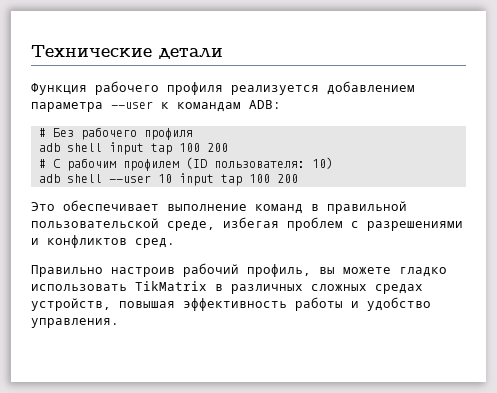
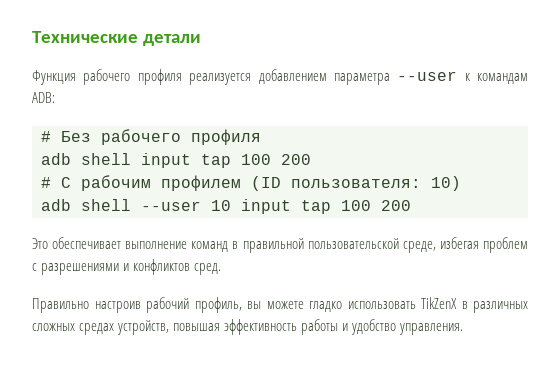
[135,281,207,291] TikMatrix -> [421,297,457,309] TikZenX

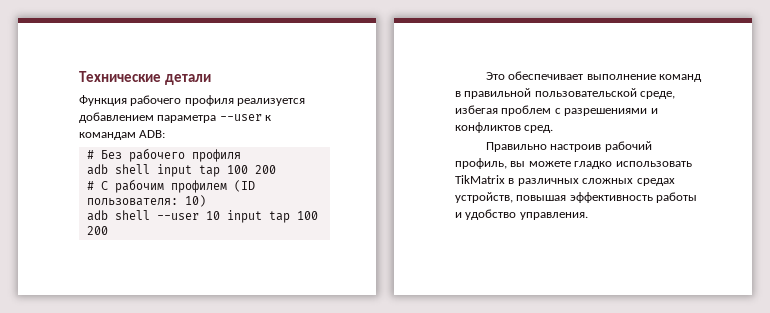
[421,297,457,309] TikZenX -> [455,175,505,184] TikMatrix

